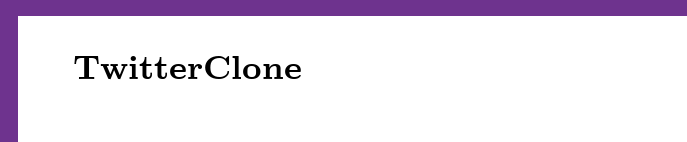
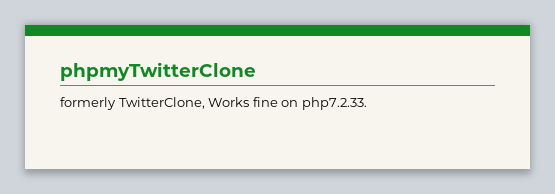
[73,56,302,80] TwitterClone -> [60,62,256,81] [60,97,367,110] phpmyTwitterClone // formerly TwitterClone, Works fine on php7.2.33.

